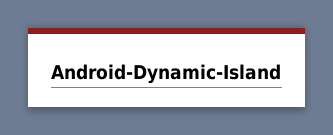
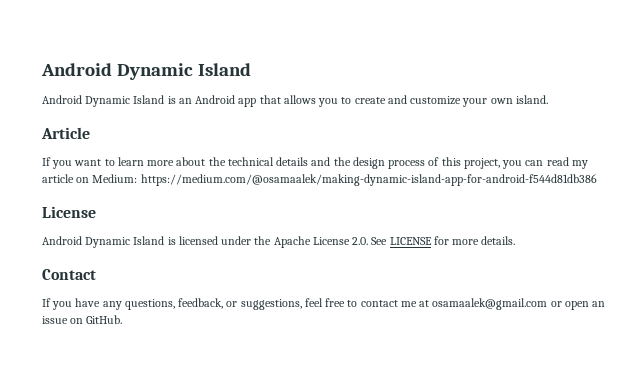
[51,64,281,84] Android-Dynamic-Island -> [41,63,251,80] [42,95,548,107] [41,127,90,139] [42,157,588,169] [42,174,597,186] [42,206,96,218] [42,236,516,248] [42,269,96,280] [42,298,606,310] [42,315,123,324] Android Dynamic Island // Android Dynamic Island is an Android app that allows you to create and customize your own island. // Article // If you want to learn more about the technical details and the design process of this project, you can read my article on Medium: https://medium.com/@osamaalek/making-dynamic-island-app-for-android-f544d81db386 // License // Android Dynamic Island is licensed under the Apache License 2.0. See LICENSE for more details. // Contact // If you have any questions, feedback, or suggestions, feel free to contact me at osamaalek@gmail.com or open an issue on GitHub.

